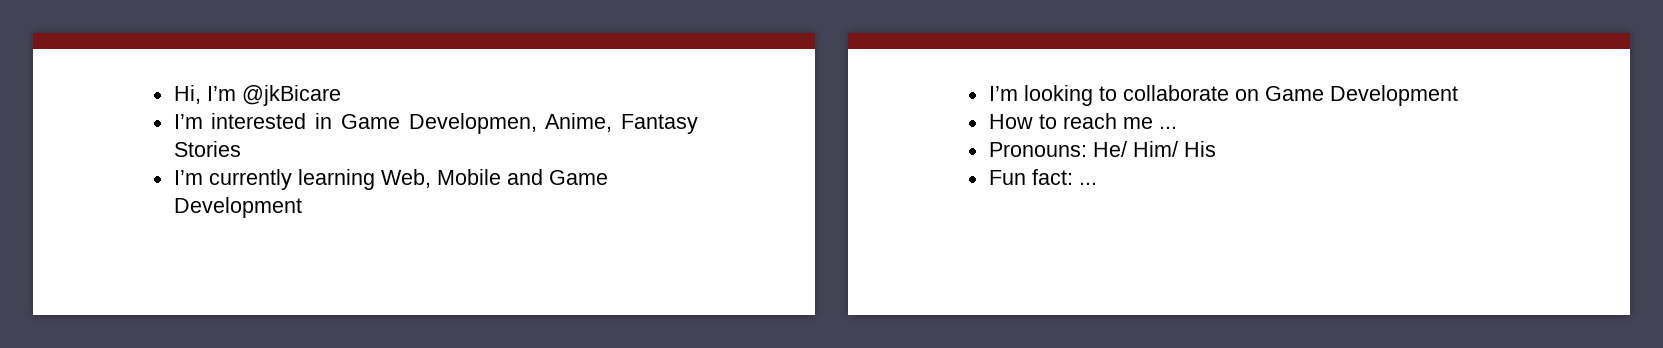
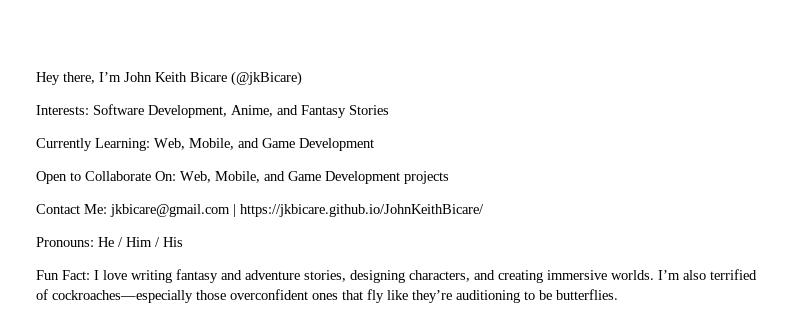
[173,85,341,106] [173,113,698,134] [173,141,241,157] [173,169,608,190] [173,197,302,218] [988,85,1458,106] [988,113,1177,129] [988,141,1216,157] [988,169,1097,185] Hi, I’m @jkBicare // I’m interested in Game Developmen, Anime, Fantasy Stories // I’m currently learning Web, Mobile and Game Development // I’m looking to collaborate on Game Development // How to reach me ... // Pronouns: He/ Him/ His // Fun fact: ... -> [36,71,302,86] [36,104,389,118] [36,138,374,151] [36,171,449,184] [36,204,484,217] [36,237,183,247] [36,269,757,283] [36,289,618,303] Hey there, I’m John Keith Bicare (@jkBicare) // Interests: Software Development, Anime, and Fantasy Stories // Currently Learning: Web, Mobile, and Game Development // Open to Collaborate On: Web, Mobile, and Game Development projects // Contact Me: jkbicare@gmail.com | https://jkbicare.github.io/JohnKeithBicare/ // Pronouns: He / Him / His // Fun Fact: I love writing fantasy and adventure stories, designing characters, and creating immersive worlds. I’m also terrified of cockroaches—especially those overconfident ones that fly like they’re auditioning to be butterflies.

